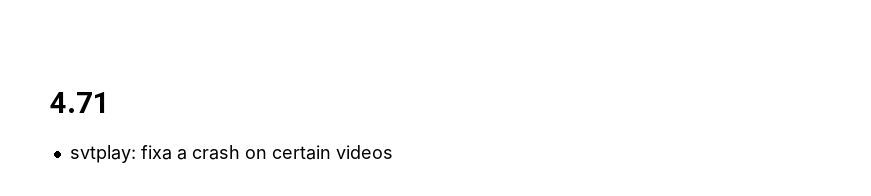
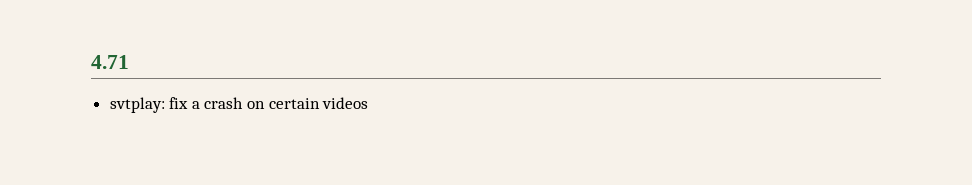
[140,145,172,160] fixa -> [169,97,189,109] fix

